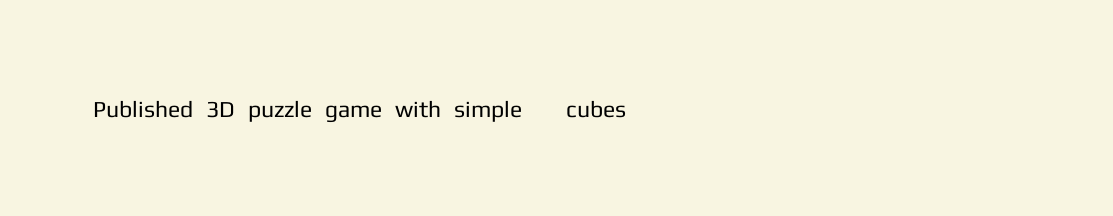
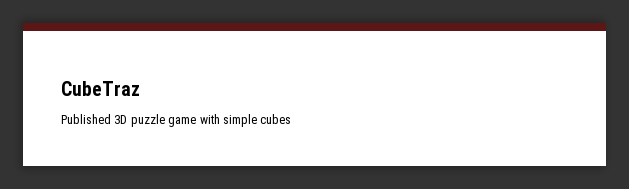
(93, 109) none -> [61,81,140,96] CubeTraz //

